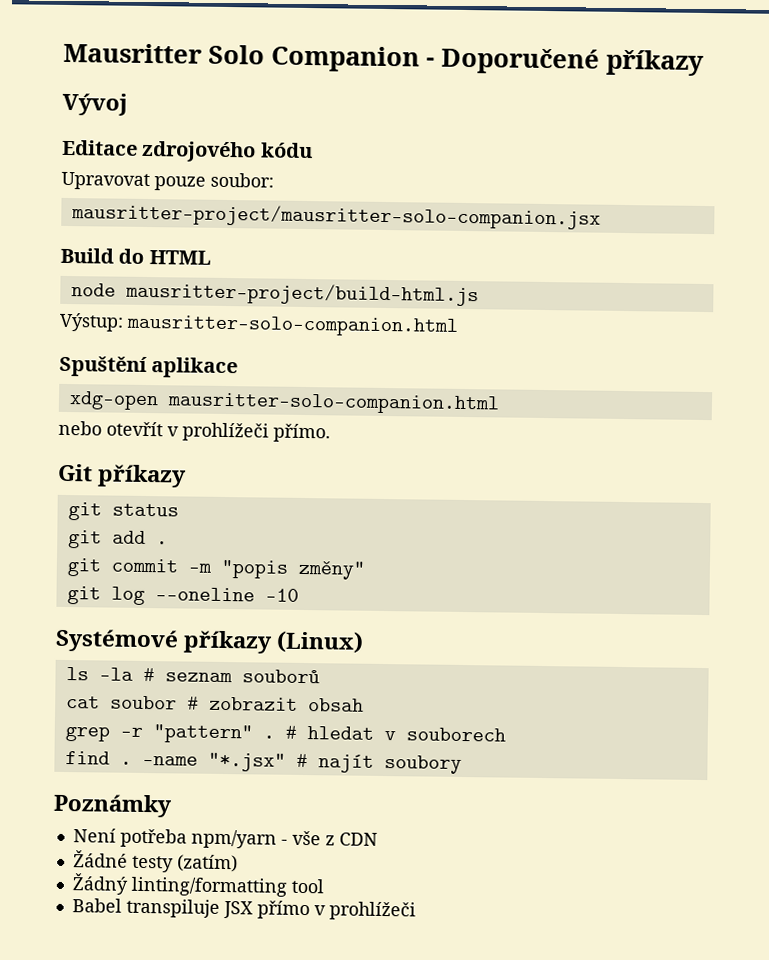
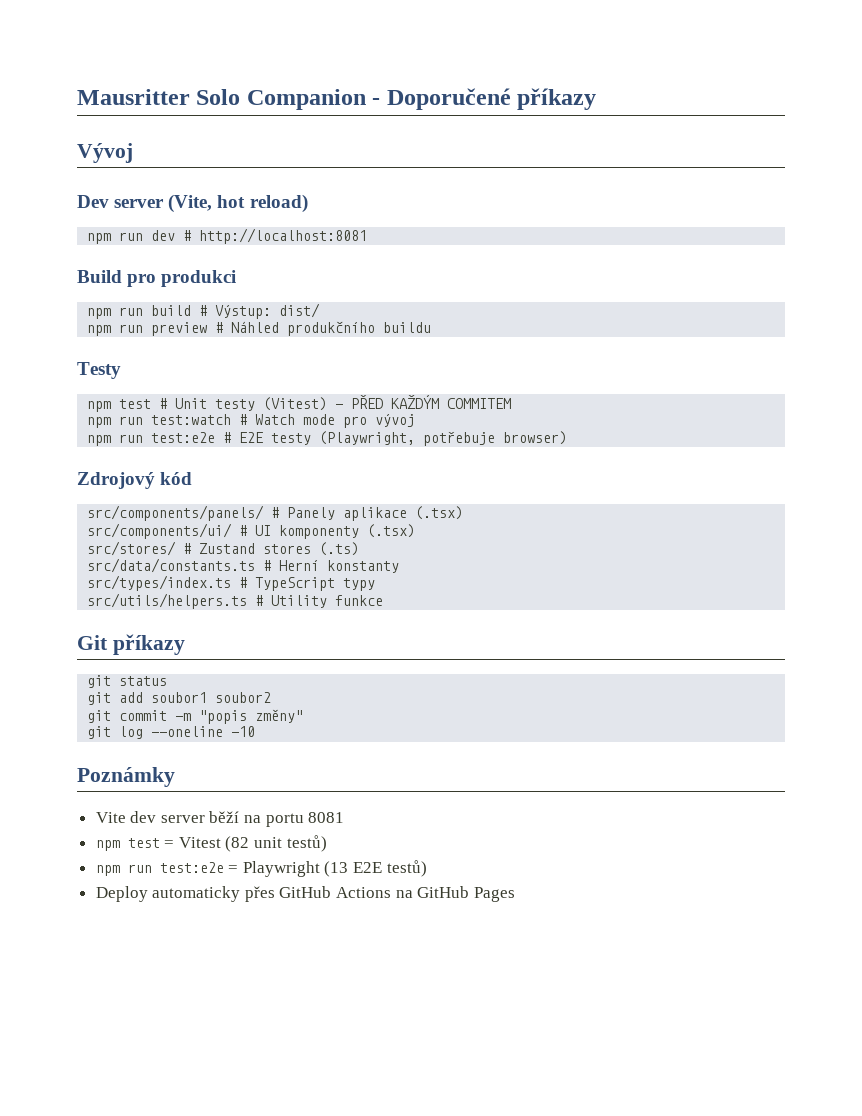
[62,139,313,163] [61,171,274,191] [70,203,601,230] [60,247,211,265] [70,281,479,307] [59,312,459,337] [59,355,239,379] [68,391,500,415] [58,420,331,443] Editace zdrojového kódu // Upravovat pouze soubor: // mausritter-project/mausritter-solo-companion.jsx // Build do HTML // node mausritter-project/build-html.js // Výstup: mausritter-solo-companion.html // Spuštění aplikace // xdg-open mausritter-solo-companion.html // nebo otevřít v prohlížeči přímo. -> [77,194,308,213] [87,228,368,244] [77,270,237,287] [87,303,321,319] [87,321,432,336] [77,362,121,379] [87,395,512,412] [87,414,416,428] [87,431,568,446] [77,472,193,489] [87,505,464,521] [87,523,416,539] [87,541,360,556] [87,558,400,573] [87,575,376,591] [87,593,384,609] Dev server (Vite, hot reload) // npm run dev # http://localhost:8081 // Build pro produkci // npm run build # Výstup: dist/ // npm run preview # Náhled produkčního buildu // Testy // npm test # Unit testy (Vitest) — PŘED KAŽDÝM COMMITEM // npm run test:watch # Watch mode pro vývoj // npm run test:e2e # E2E testy (Playwright, potřebuje browser) // Zdrojový kód // src/components/panels/ # Panely aplikace (.tsx) // src/components/ui/ # UI komponenty (.tsx) // src/stores/ # Zustand stores (.ts) // src/data/constants.ts # Herní konstanty // src/types/index.ts # TypeScript typy // src/utils/helpers.ts # Utility funkce
[155,541,168,545] . -> [151,692,272,703] soubor1 soubor2
[55,628,365,654] [65,667,320,684] [65,695,364,712] [64,724,506,744] [64,751,462,774] [53,793,173,818] [72,828,378,849] [72,850,238,873] [71,873,324,897] [71,898,416,921] Systémové příkazy (Linux) // ls -la # seznam souborů // cat soubor # zobrazit obsah // grep -r "pattern" . # hledat v souborech // find . -name "*.jsx" # najít soubory // Poznámky // Není potřeba npm/yarn - vše z CDN // Žádné testy (zatím) // Žádný linting/formatting tool // Babel transpiluje JSX přímo v prohlížeči -> [77,767,175,787] [95,811,345,827] [95,835,327,852] [95,860,427,877] [95,886,515,902] Poznámky // Vite dev server běží na portu 8081 // npm test = Vitest (82 unit testů) // npm run test:e2e = Playwright (13 E2E testů) // Deploy automaticky přes GitHub Actions na GitHub Pages

